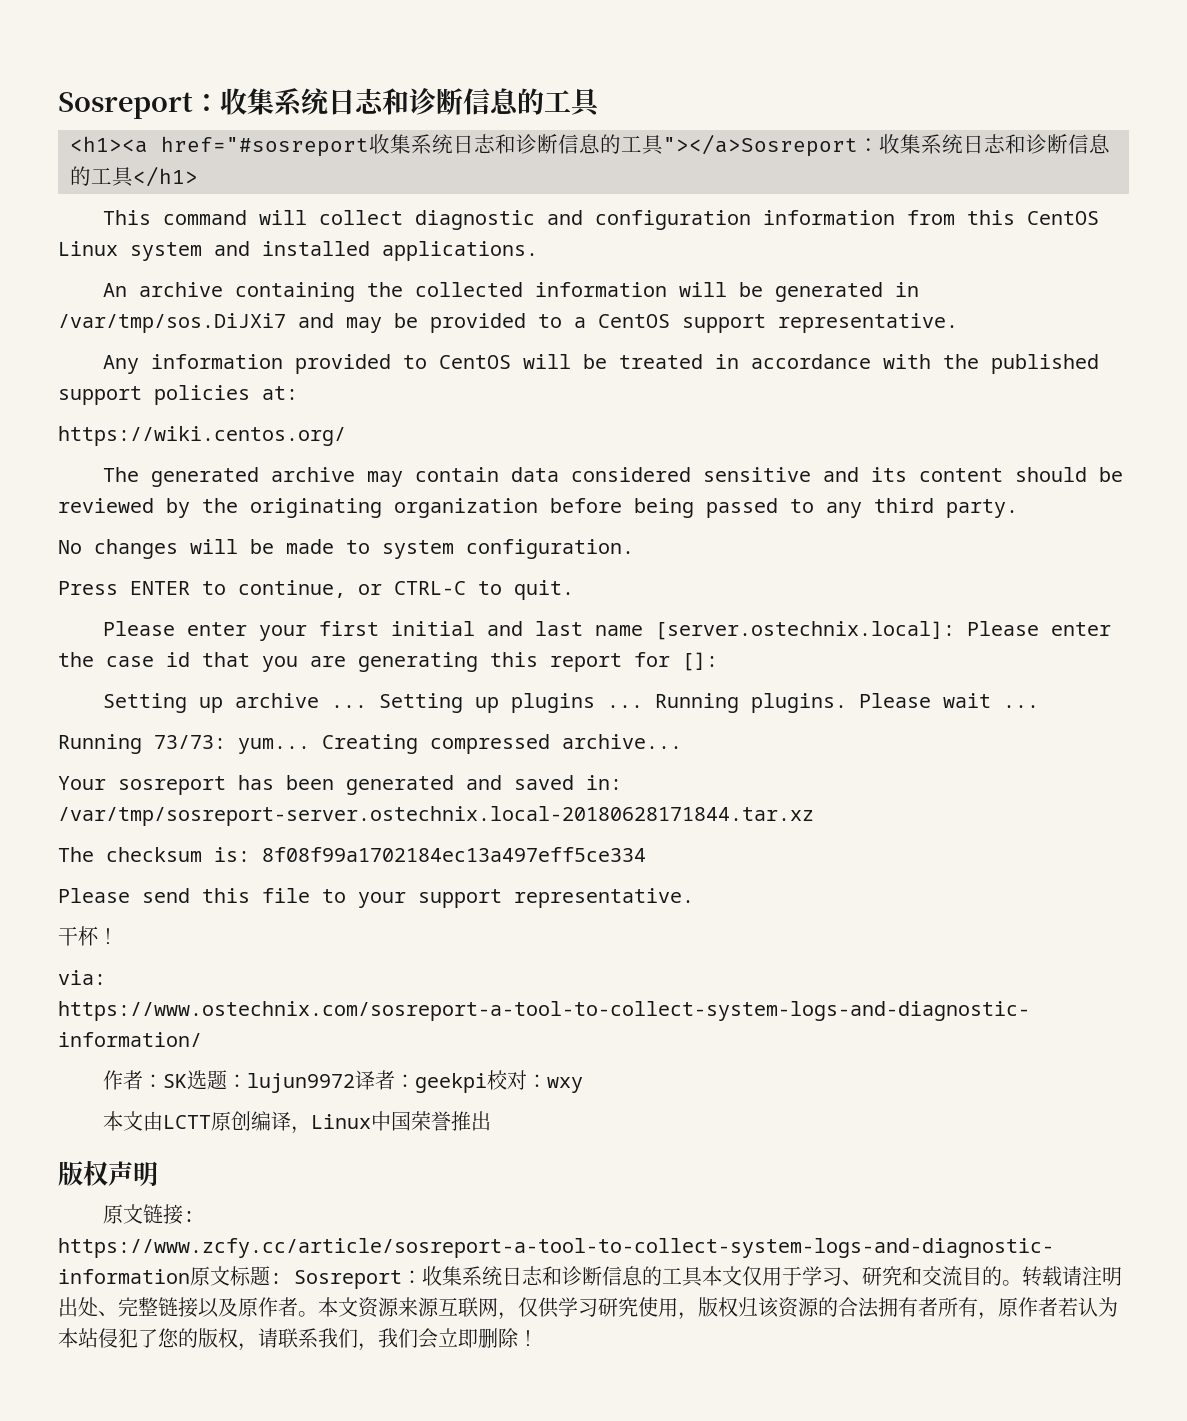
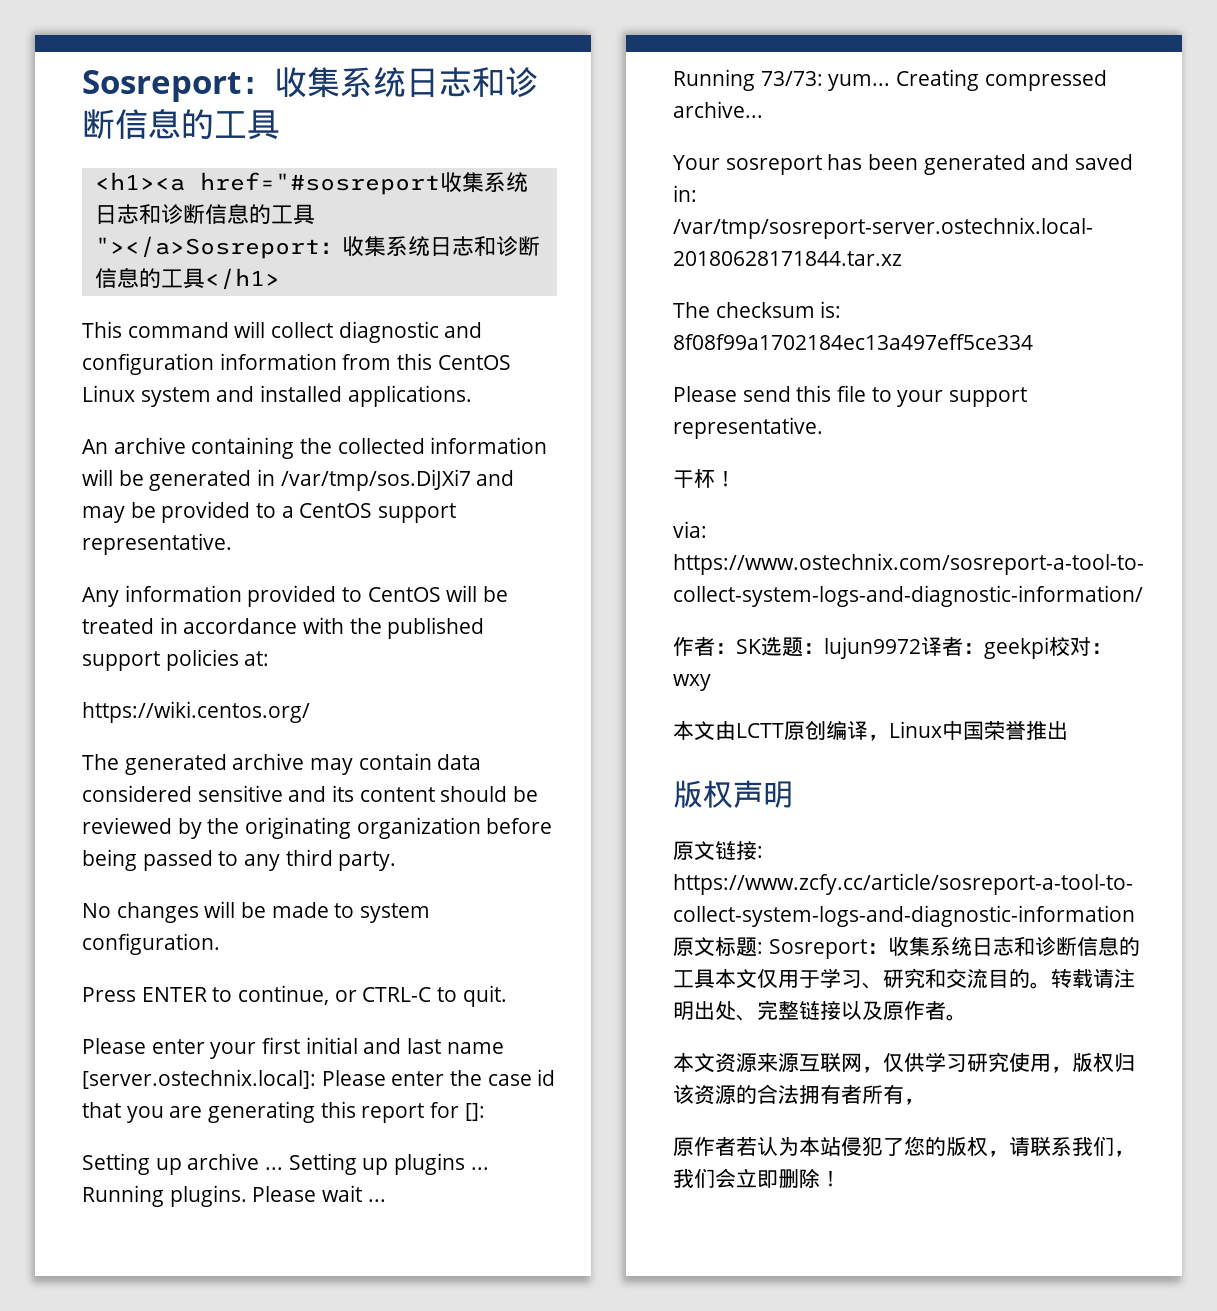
(318, 1314) none -> (967, 1017) //
(998, 1316) none -> (925, 1101) //

